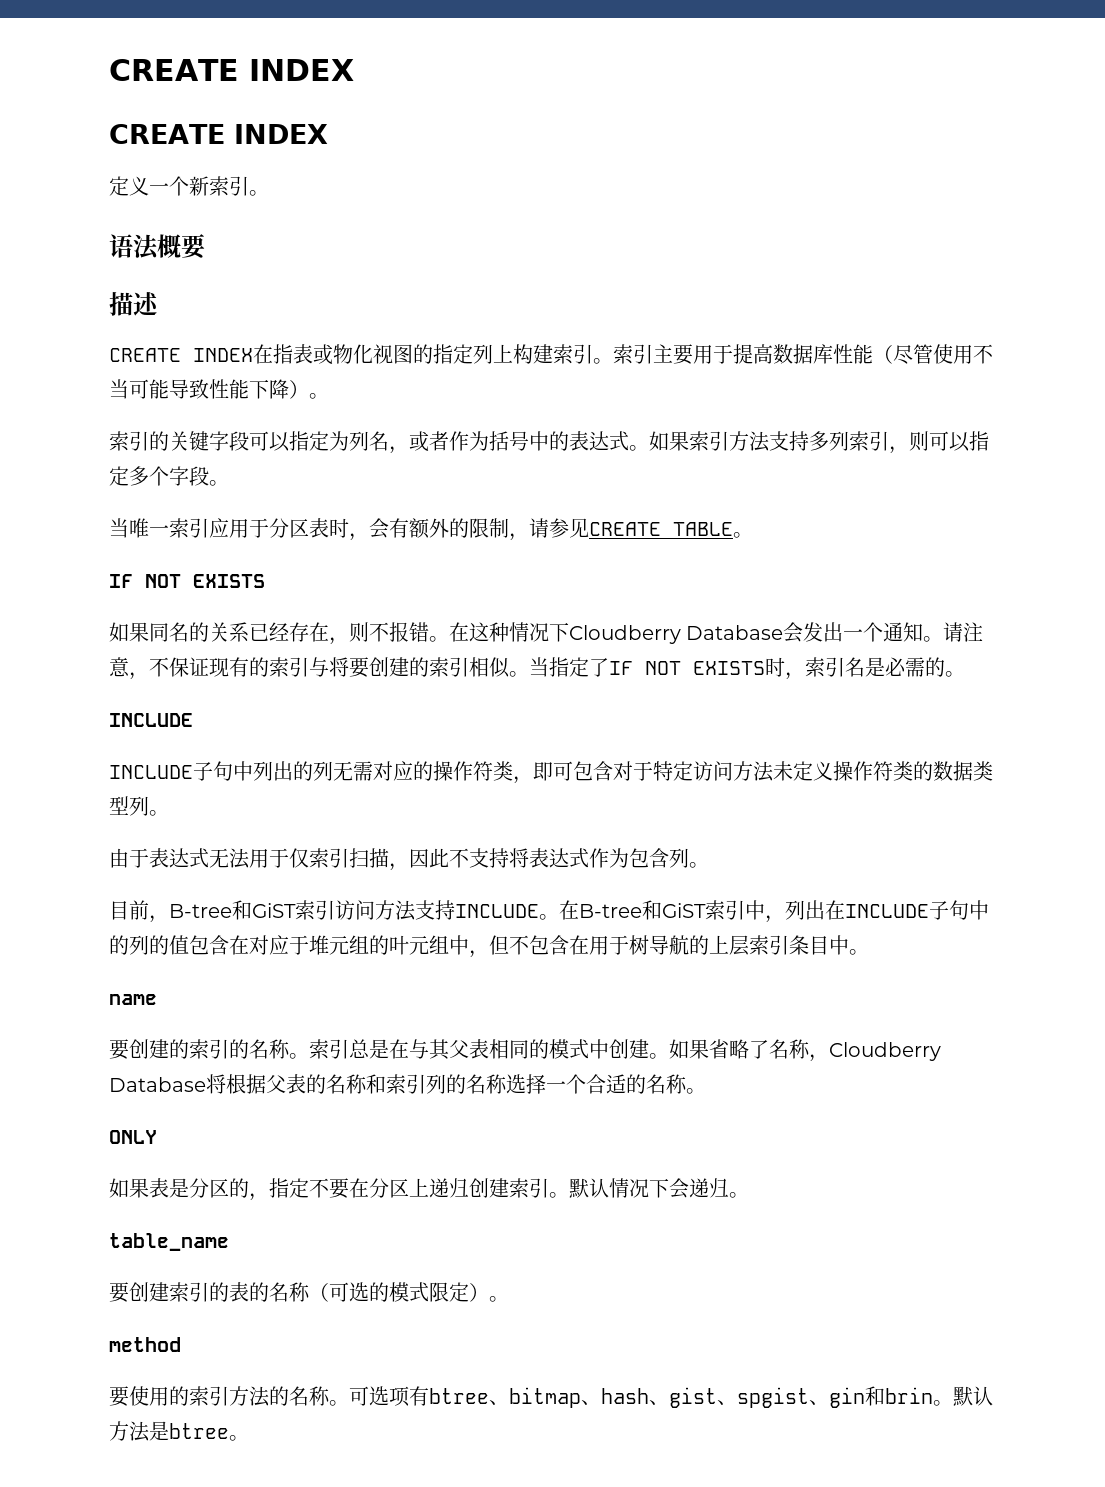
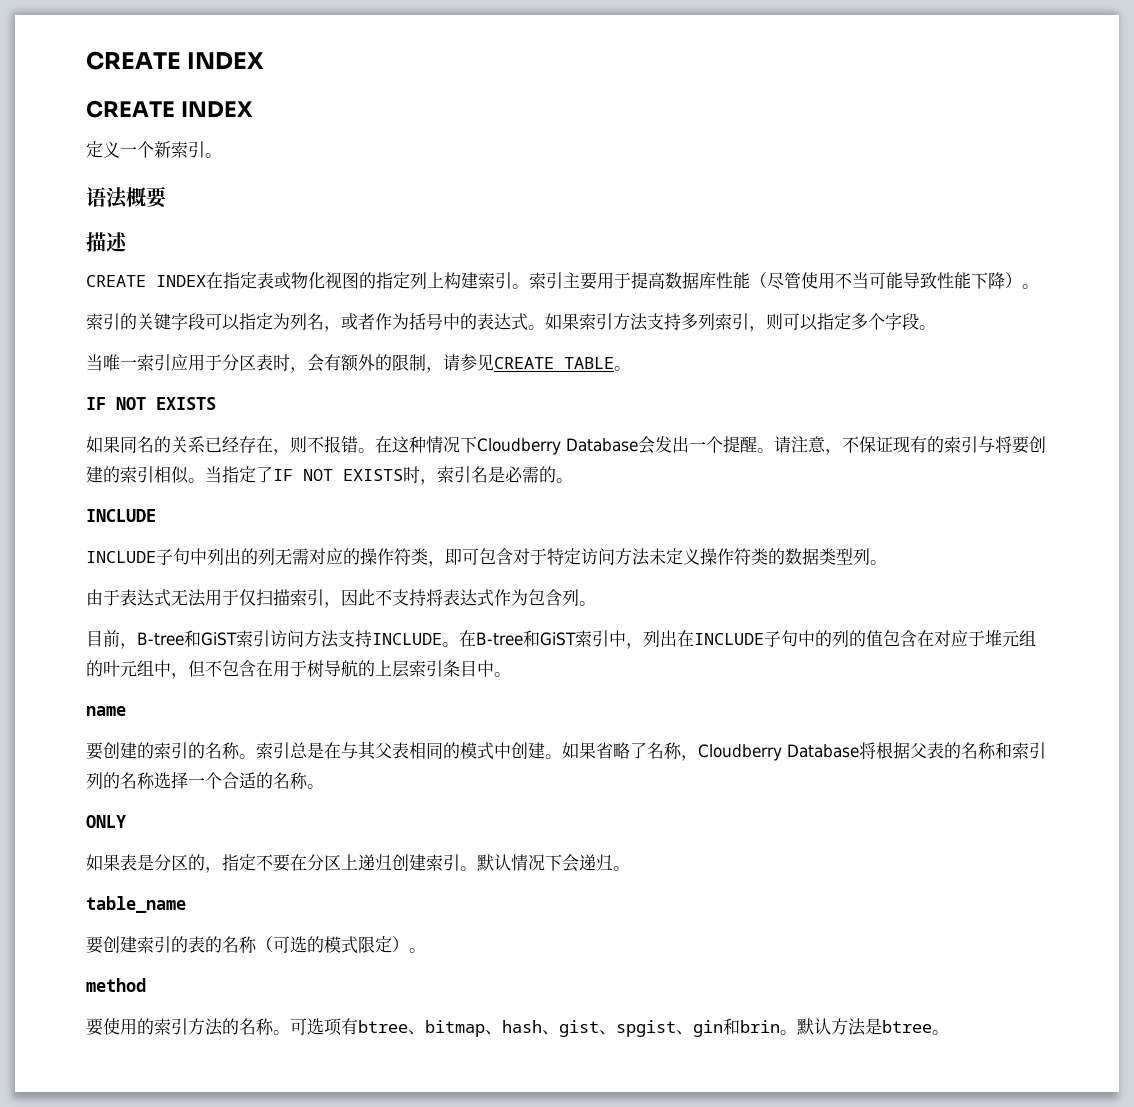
(293, 354) none -> [240,272,257,289] 定
[883,622,924,642] 通知 -> [723,436,757,453] 提醒
[309,848,389,868] 索引扫描 -> [256,589,324,606] 扫描索引

